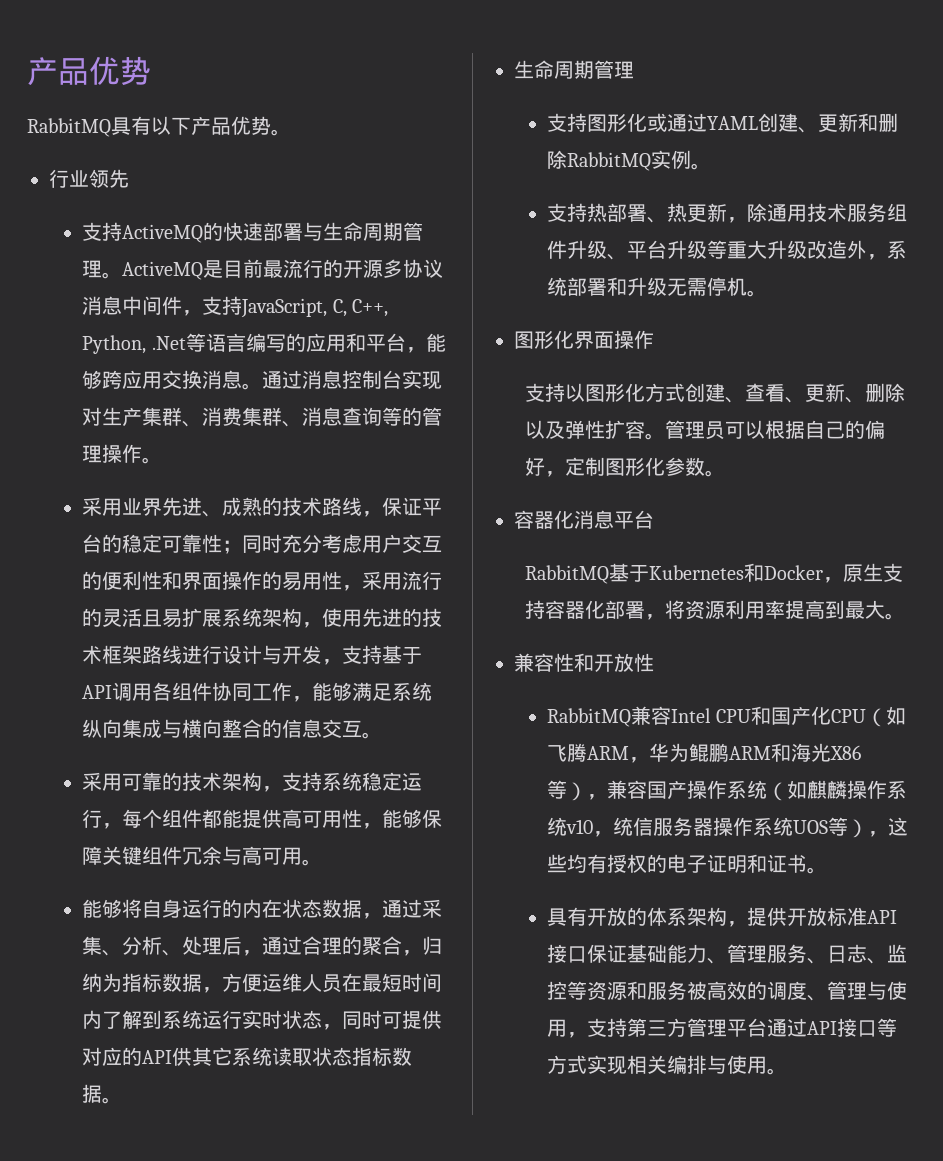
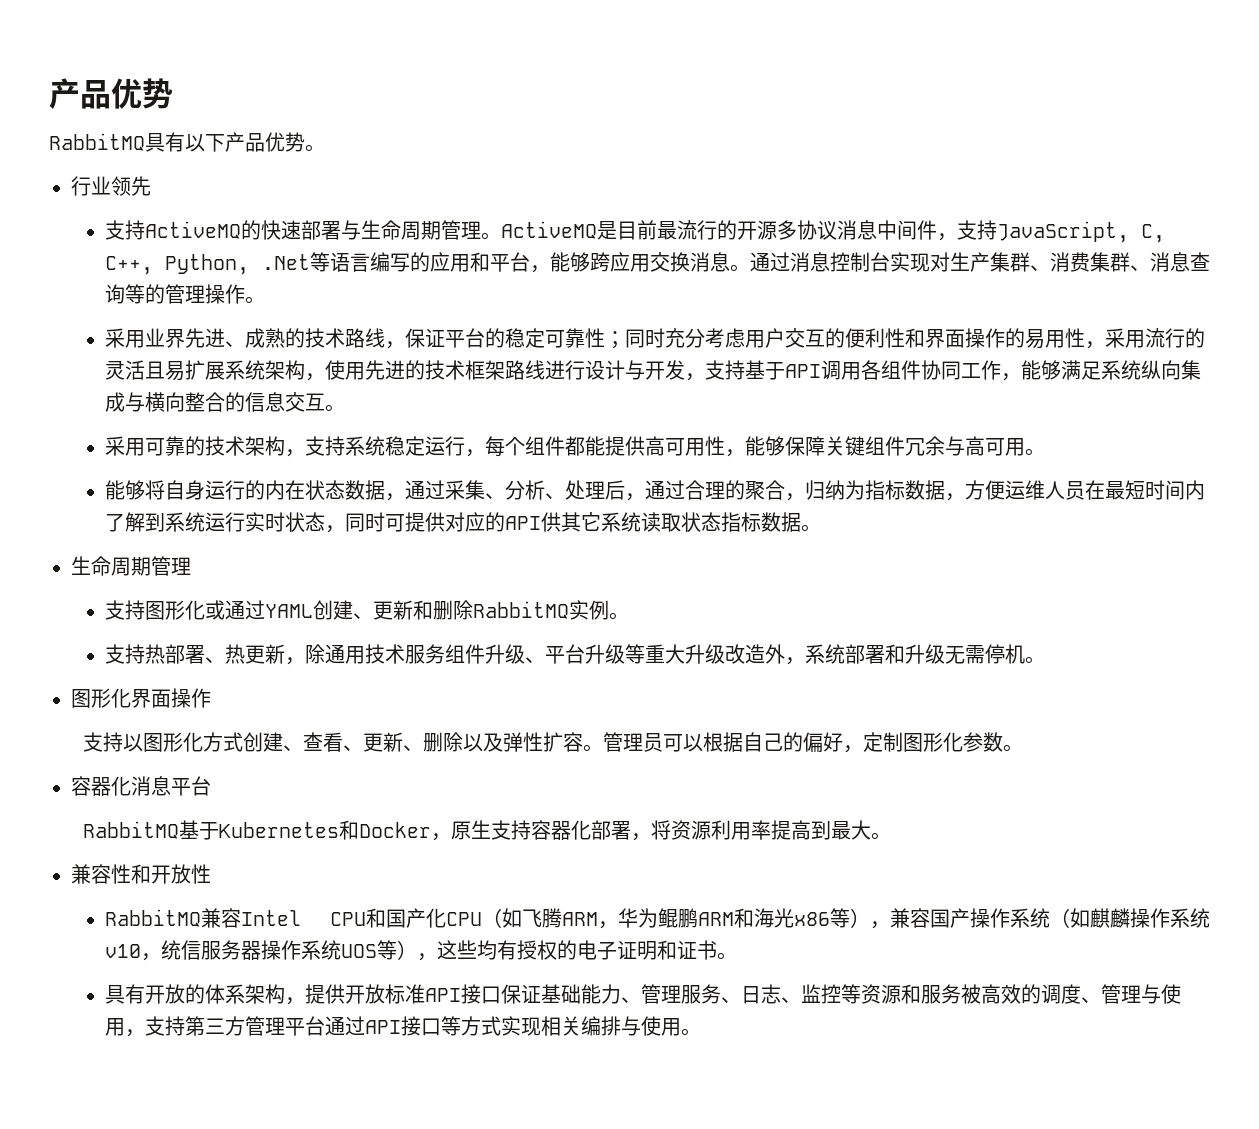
[830,745,862,760] X86 -> [794,912,831,926] x86

